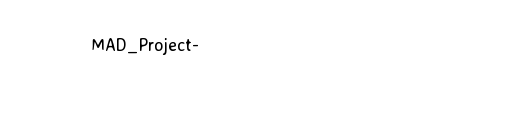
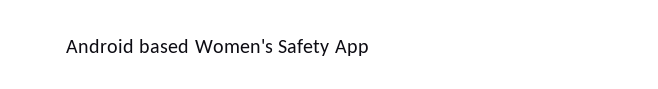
[91,37,199,55] MAD_Project- -> [66,39,369,56] Android based Women's Safety App

